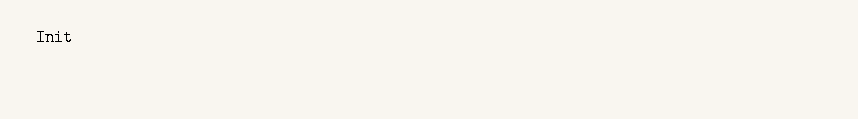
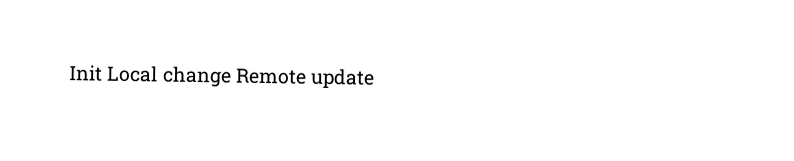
(73, 37) none -> [106,65,376,89] Local change Remote update

